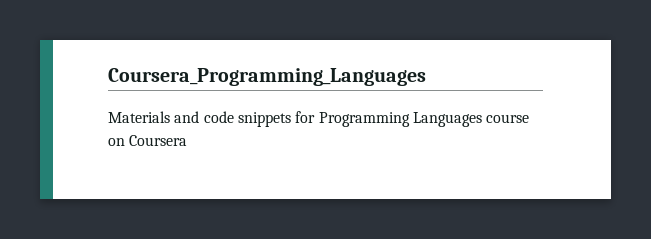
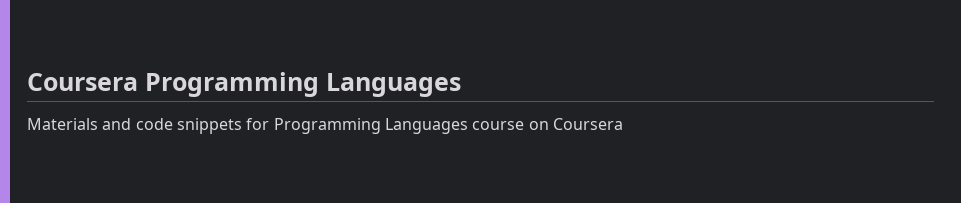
[108,68,426,86] Coursera_Programming_Languages -> [27,72,461,97] Coursera Programming Languages

